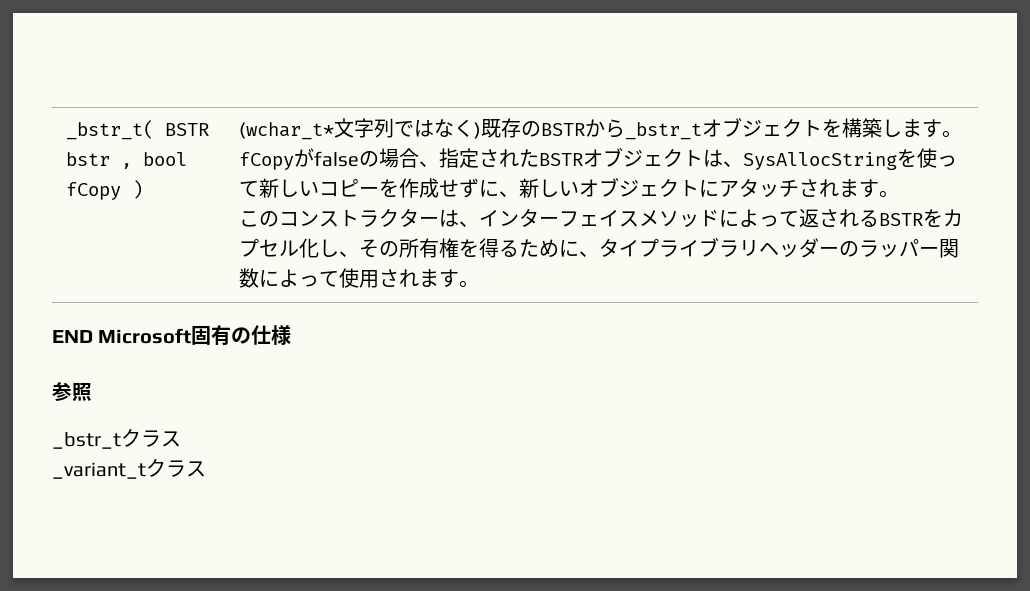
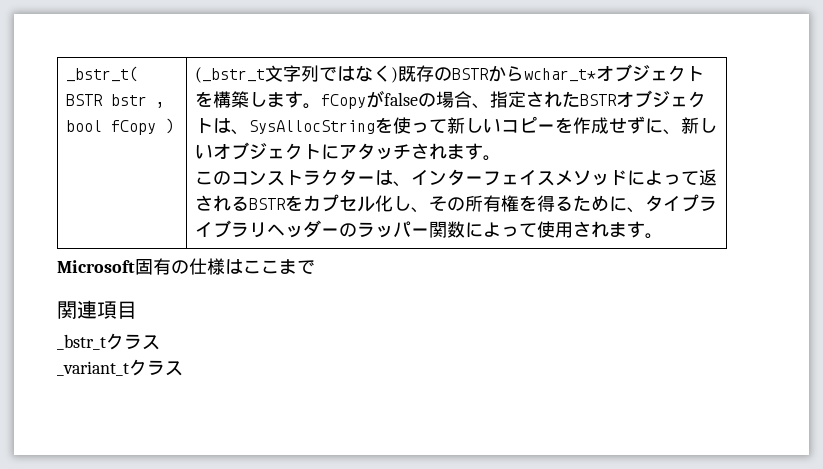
[238,122,334,140] (wchar_t* -> [194,67,265,83] (_bstr_t
[624,122,702,140] _bstr_t -> [523,68,596,82] wchar_t*
[52,330,93,343] END -> (663, 236) none
[52,382,92,401] // 参照 -> [225,259,315,274] [57,300,137,319] はここまで // 関連項目

